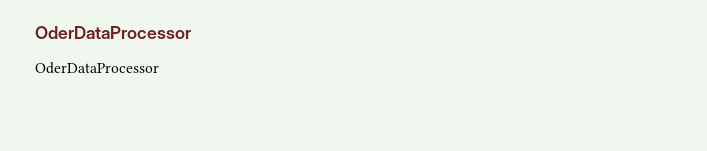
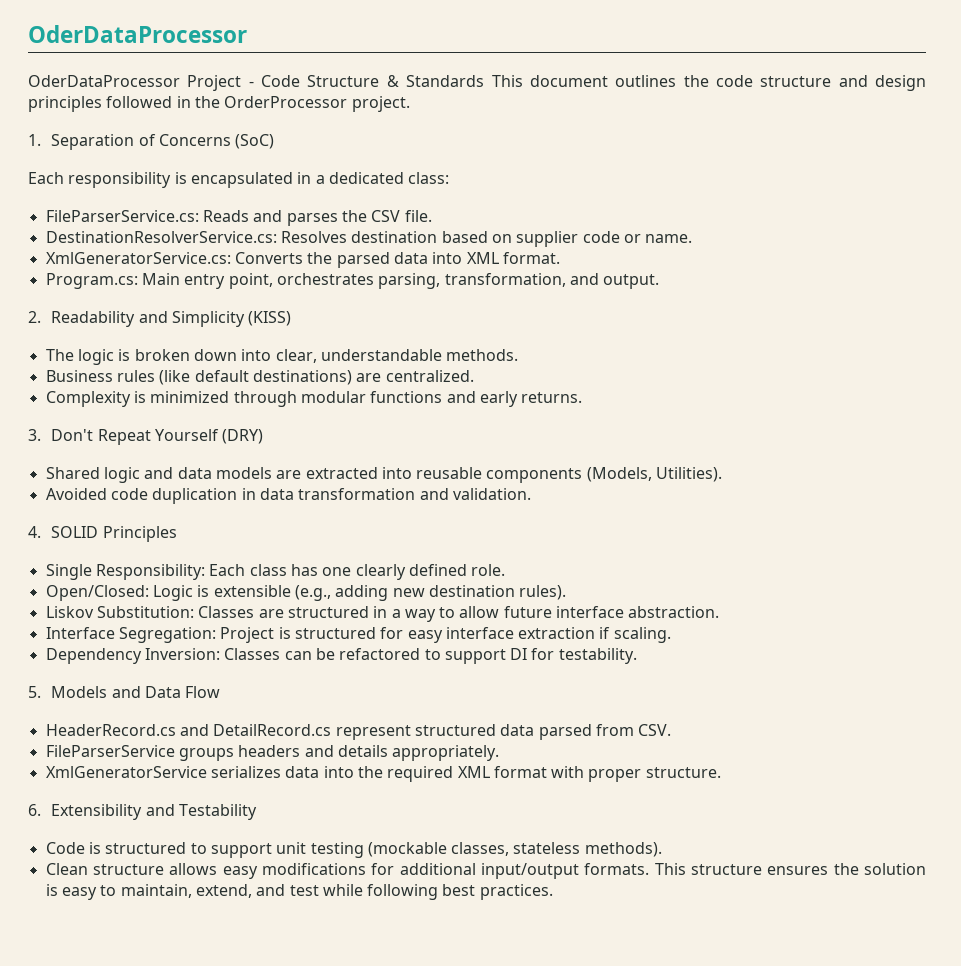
(159, 68) none -> [187,75,926,91] [28,96,410,112] [28,134,275,150] [28,172,450,188] [45,210,432,226] [45,231,693,247] [45,252,560,268] [45,273,660,289] [28,311,292,327] [45,349,519,365] [45,370,474,385] [45,391,583,407] [28,429,264,445] [45,467,723,483] [45,488,531,504] [28,526,177,542] [45,564,506,580] [45,585,567,601] [45,606,720,622] [45,627,671,643] [45,648,637,664] [28,686,221,698] [45,724,672,740] [45,745,500,761] [45,766,721,782] [28,804,257,820] [45,842,662,858] [45,863,926,879] [45,884,553,900] Project - Code Structure & Standards This document outlines the code structure and design principles followed in the OrderProcessor project. // 1. Separation of Concerns (SoC) // Each responsibility is encapsulated in a dedicated class: // FileParserService.cs: Reads and parses the CSV file. // DestinationResolverService.cs: Resolves destination based on supplier code or name. // XmlGeneratorService.cs: Converts the parsed data into XML format. // Program.cs: Main entry point, orchestrates parsing, transformation, and output. // 2. Readability and Simplicity (KISS) // The logic is broken down into clear, understandable methods. // Business rules (like default destinations) are centralized. // Complexity is minimized through modular functions and early returns. // 3. Don't Repeat Yourself (DRY) // Shared logic and data models are extracted into reusable components (Models, Utilities). // Avoided code duplication in data transformation and validation. // 4. SOLID Principles // Single Responsibility: Each class has one clearly defined role. // Open/Closed: Logic is extensible (e.g., adding new destination rules). // Liskov Substitution: Classes are structured in a way to allow future interface abstraction. // Interface Segregation: Project is structured for easy interface extraction if scaling. // Dependency Inversion: Classes can be refactored to support DI for testability. // 5. Models and Data Flow // HeaderRecord.cs and DetailRecord.cs represent structured data parsed from CSV. // FileParserService groups headers and details appropriately. // XmlGeneratorService serializes data into the required XML format with proper structure. // 6. Extensibility and Testability // Code is structured to support unit testing (mockable classes, stateless methods). // Clean structure allows easy modifications for additional input/output formats. This structure ensures the solution is easy to maintain, extend, and test while following best practices.

